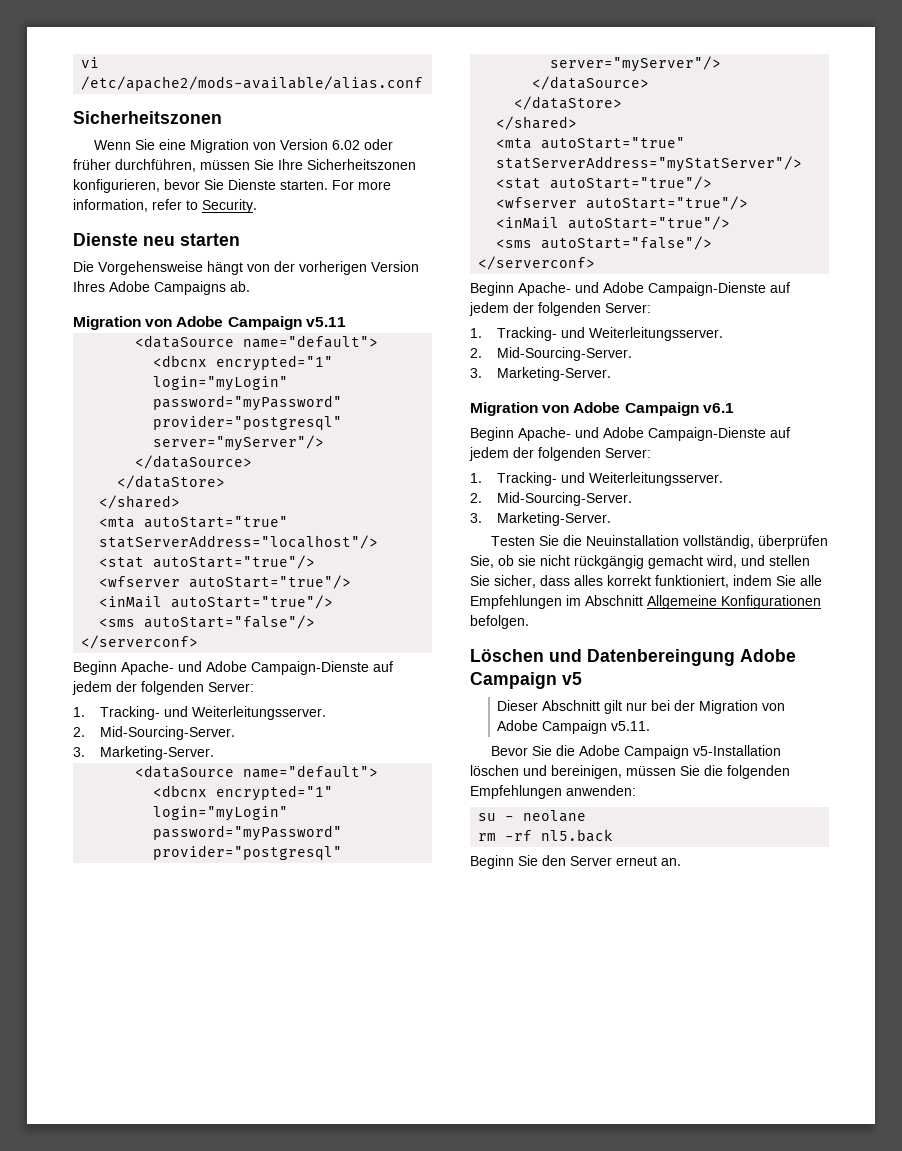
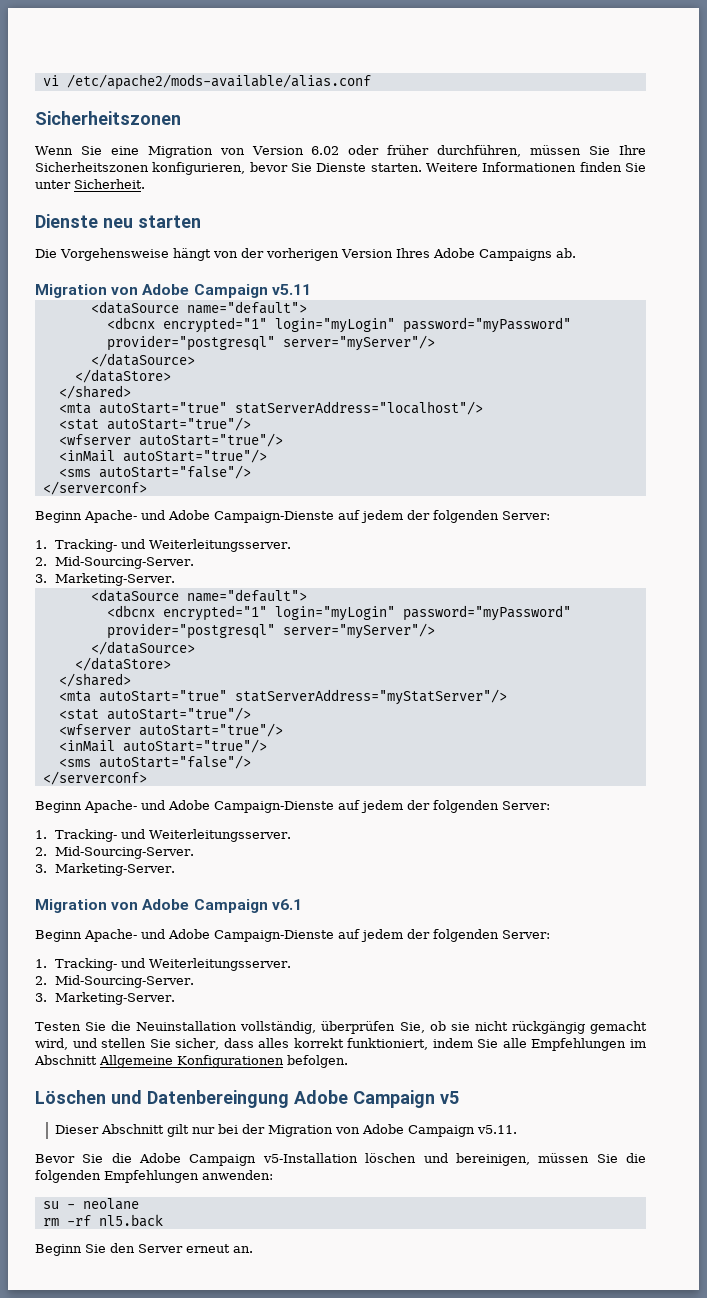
[332,180,391,190] [73,199,257,213] For more information, refer to Security. -> [426,162,647,172] [35,179,145,189] Weitere Informationen finden Sie unter Sicherheit.

